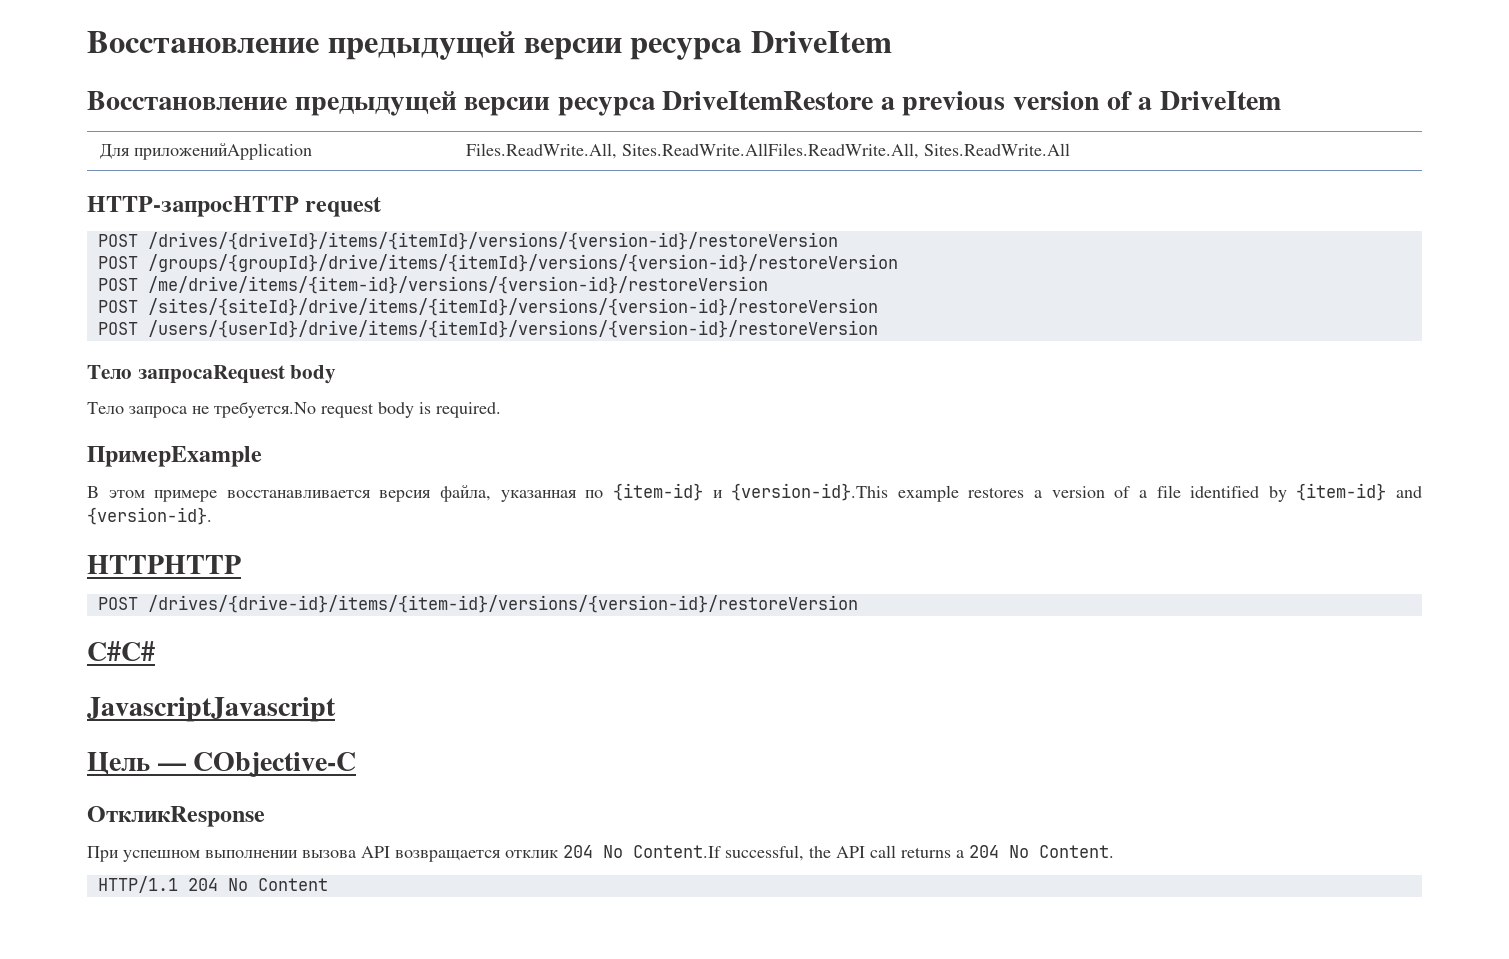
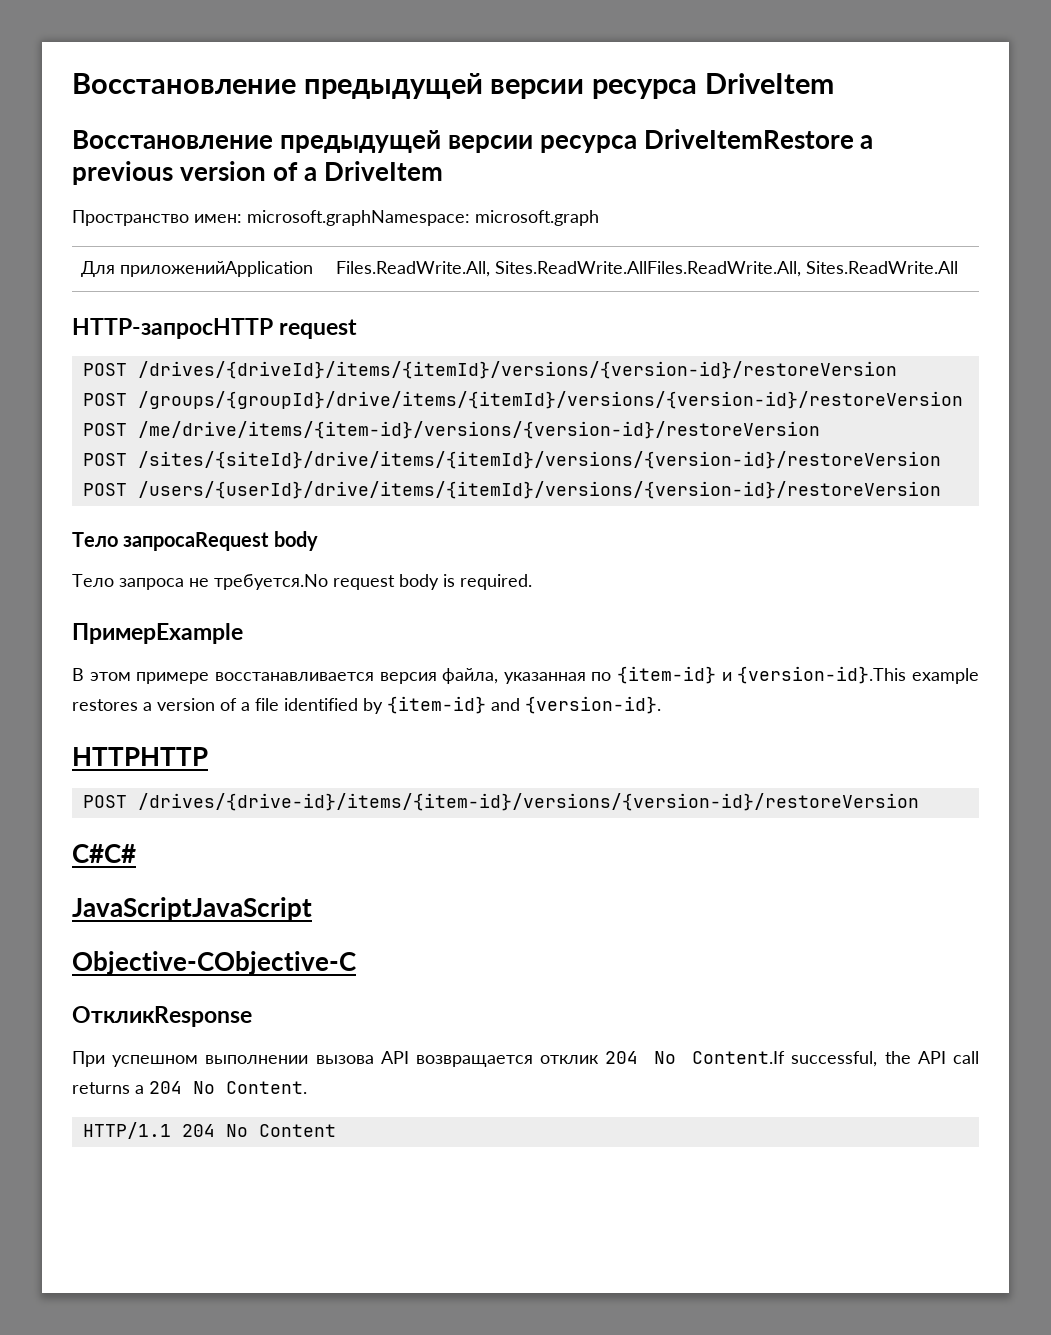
(1281, 100) none -> [72,210,599,226] // Пространство имен: microsoft.graphNamespace: microsoft.graph
[87,697,336,722] [87,752,357,777] JavascriptJavascript // Цель — CObjective-C -> [72,897,312,921] [72,951,356,975] JavaScriptJavaScript // Objective-CObjective-C

